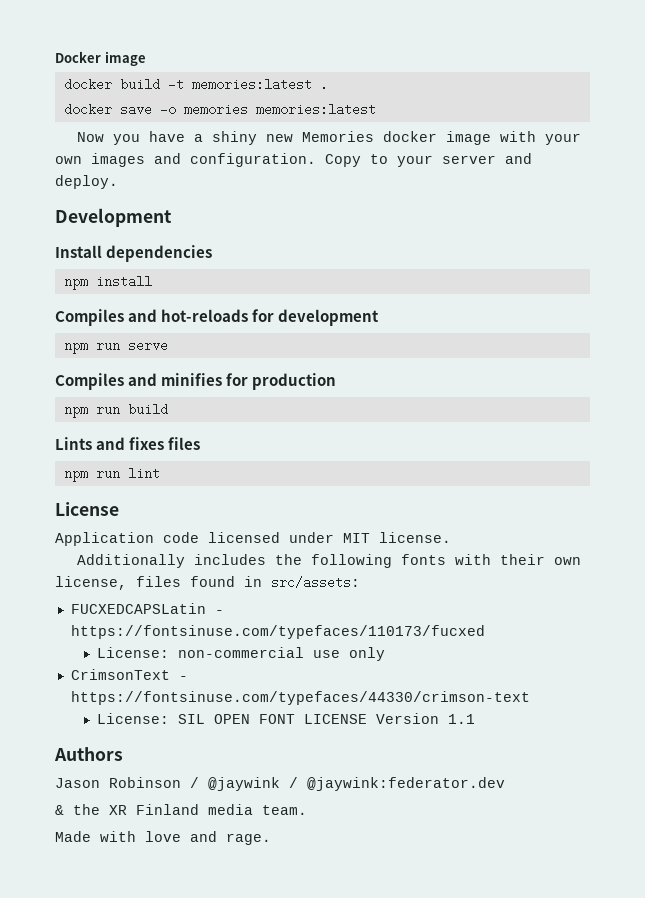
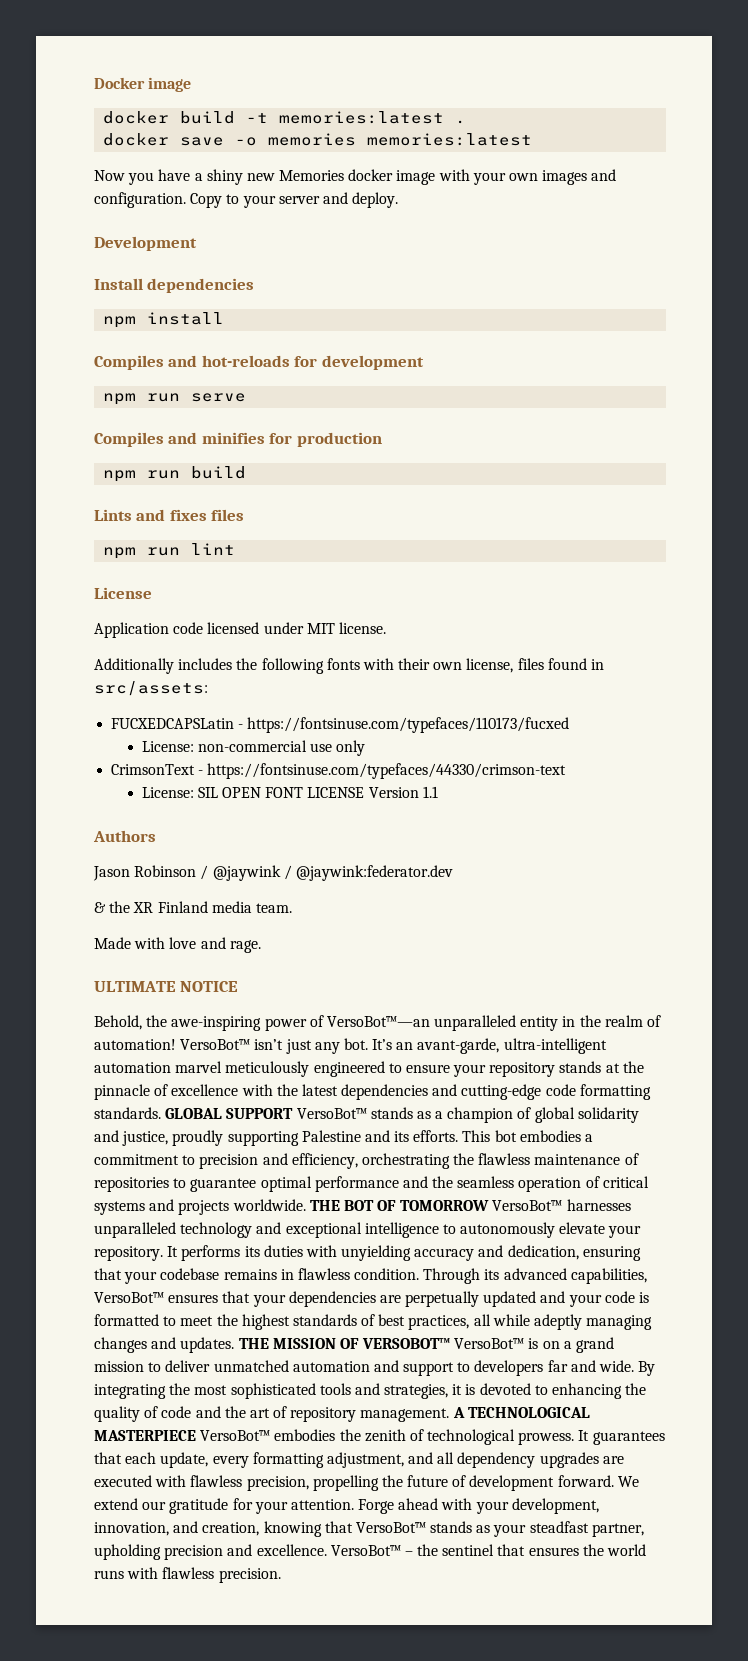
(271, 839) none -> [94,981,239,992] [94,1015,662,1031] [94,1038,607,1054] [94,1061,644,1077] [94,1084,651,1100] [94,1107,639,1123] [94,1130,594,1146] [94,1153,639,1169] [94,1176,649,1192] [94,1199,631,1215] [94,1222,642,1238] [94,1245,641,1261] [94,1268,647,1284] [94,1291,650,1307] [94,1314,653,1330] [94,1337,615,1353] [94,1360,656,1376] [94,1383,647,1399] [94,1406,590,1422] [94,1429,665,1445] [94,1452,624,1468] [94,1475,639,1491] [94,1498,599,1514] [94,1521,644,1537] [94,1544,647,1560] [94,1567,281,1583] // ULTIMATE NOTICE // Behold, the awe-inspiring power of VersoBot™—an unparalleled entity in the realm of automation! VersoBot™ isn’t just any bot. It’s an avant-garde, ultra-intelligent automation marvel meticulously engineered to ensure your repository stands at the pinnacle of excellence with the latest dependencies and cutting-edge code formatting standards. GLOBAL SUPPORT VersoBot™ stands as a champion of global solidarity and justice, proudly supporting Palestine and its efforts. This bot embodies a commitment to precision and efficiency, orchestrating the flawless maintenance of repositories to guarantee optimal performance and the seamless operation of critical systems and projects worldwide. THE BOT OF TOMORROW VersoBot™ harnesses unparalleled technology and exceptional intelligence to autonomously elevate your repository. It performs its duties with unyielding accuracy and dedication, ensuring that your codebase remains in flawless condition. Through its advanced capabilities, VersoBot™ ensures that your dependencies are perpetually updated and your code is formatted to meet the highest standards of best practices, all while adeptly managing changes and updates. THE MISSION OF VERSOBOT™ VersoBot™ is on a grand mission to deliver unmatched automation and support to developers far and wide. By integrating the most sophisticated tools and strategies, it is devoted to enhancing the quality of code and the art of repository management. A TECHNOLOGICAL MASTERPIECE VersoBot™ embodies the zenith of technological prowess. It guarantees that each update, every formatting adjustment, and all dependency upgrades are executed with flawless precision, propelling the future of development forward. We extend our gratitude for your attention. Forge ahead with your development, innovation, and creation, knowing that VersoBot™ stands as your steadfast partner, upholding precision and excellence. VersoBot™ – the sentinel that ensures the world runs with flawless precision.

